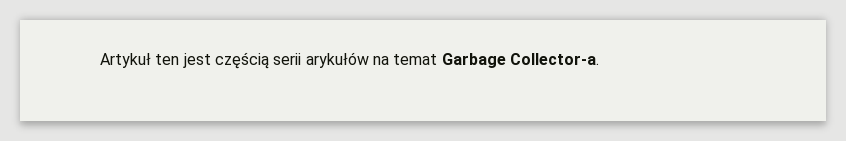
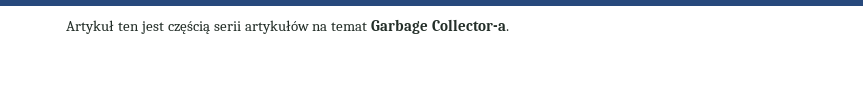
[305,52,369,68] arykułów -> [244,20,309,34] artykułów

